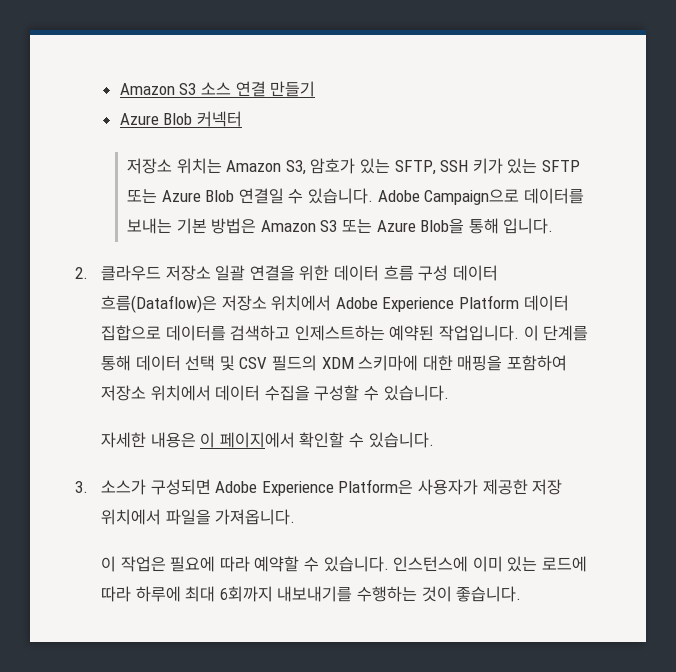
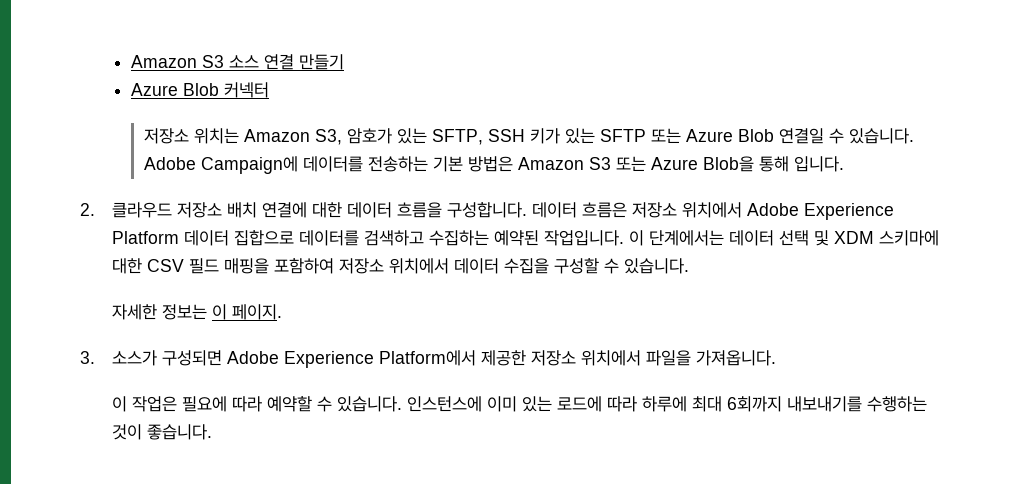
[424,188,584,205] [127,218,173,234] Campaign으로 데이터를 보내는 -> [200,156,428,174] Campaign에 데이터를 전송하는
[215,265,498,281] [101,295,218,313] 일괄 연결을 위한 데이터 흐름 구성 데이터 흐름(Dataflow)은 -> [226,202,627,218] 배치 연결에 대한 데이터 흐름을 구성합니다. 데이터 흐름은
[294,325,385,341] 인제스트하는 -> [428,230,489,246] 수집하는
[543,325,589,341] [101,355,132,371] 단계를 통해 -> [648,230,724,246] 단계에서는
[239,355,318,371] CSV 필드의 -> (829, 238) none
(453, 363) none -> [146,258,219,274] CSV 필드
[150,432,434,448] 내용은 이 페이지에서 확인할 수 있습니다. -> [161,304,282,320] 정보는 이 페이지.
[338,479,563,495] Platform은 사용자가 제공한 저장 -> [378,350,576,366] Platform에서 제공한 저장소

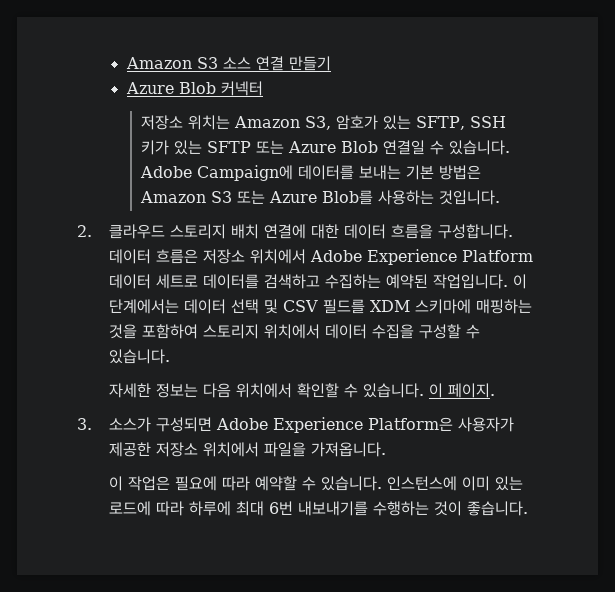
[367,156,428,172] 전송하는 -> [358,165,401,180] 보내는
[702,156,844,172] Blob을 통해 입니다. -> [321,190,500,205] Blob를 사용하는 것입니다.
[176,202,222,218] 저장소 -> [169,224,226,239] 스토리지
[233,230,294,246] 집합으로 -> [155,274,198,289] 세트로
[833,230,939,246] [111,258,384,274] XDM 스키마에 대한 CSV 필드 매핑을 포함하여 저장소 -> [282,299,532,314] [108,324,259,339] CSV 필드를 XDM 스키마에 매핑하는 것을 포함하여 스토리지
(207, 312) none -> [202,383,424,398] 다음 위치에서 확인할 수 있습니다.
[378,350,476,366] Platform에서 -> [367,417,514,432] Platform은 사용자가
[726,396,782,412] 6회까지 -> [268,501,293,515] 6번

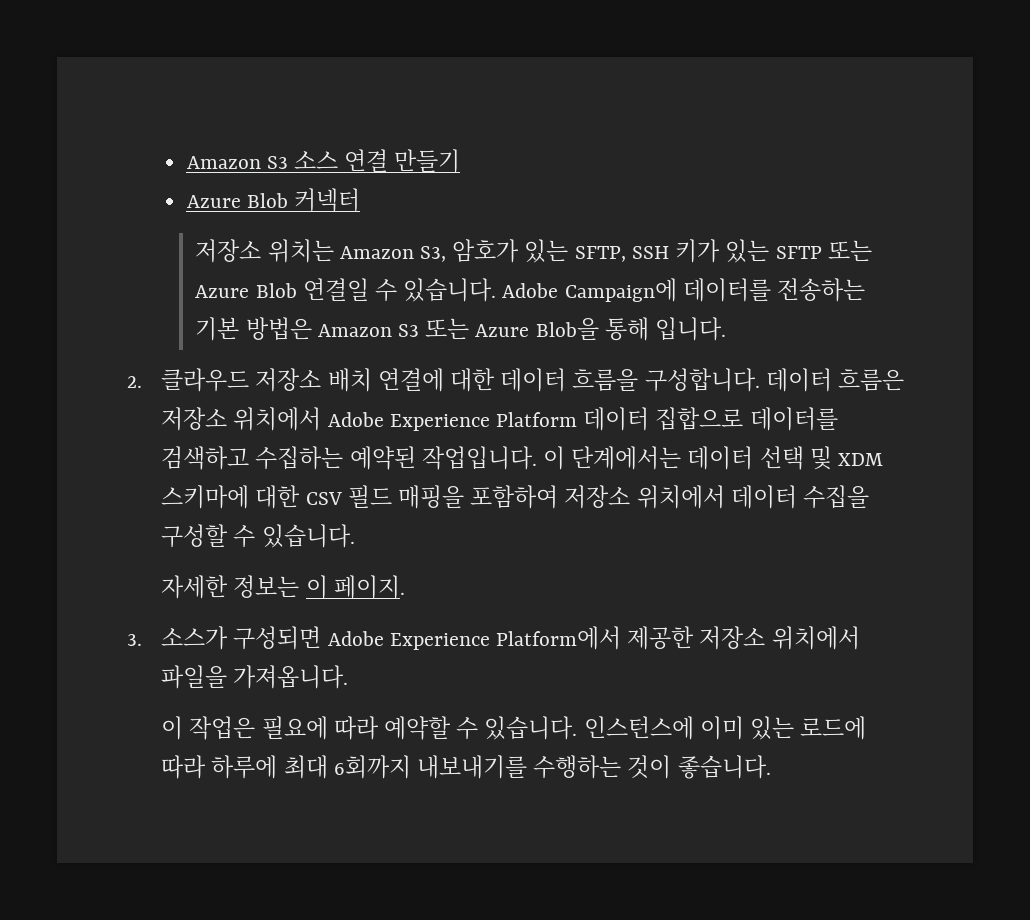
[358,165,401,180] 보내는 -> [777,278,866,302] 전송하는
[321,190,500,205] Blob를 사용하는 것입니다. -> [535,317,727,341] Blob을 통해 입니다.
[169,224,226,239] 스토리지 -> [255,368,322,392] 저장소
[155,274,198,289] 세트로 -> [655,407,744,431] 집합으로
[282,299,532,314] [108,324,259,339] CSV 필드를 XDM 스키마에 매핑하는 것을 포함하여 스토리지 -> [838,453,884,466] [161,485,631,509] XDM 스키마에 대한 CSV 필드 매핑을 포함하여 저장소
[202,383,424,398] 다음 위치에서 확인할 수 있습니다. -> (300, 586) none
[367,417,514,432] Platform은 사용자가 -> [496,626,622,650] Platform에서
[268,501,293,515] 6번 -> [333,755,411,779] 6회까지

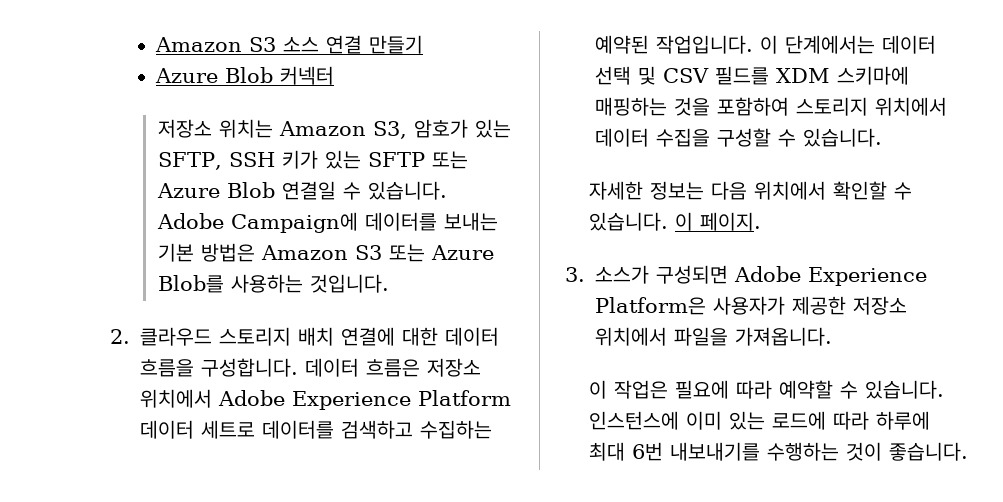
[777,278,866,302] 전송하는 -> [443,212,498,231] 보내는
[535,317,727,341] Blob을 통해 입니다. -> [157,274,389,293] Blob를 사용하는 것입니다.
[255,368,322,392] 저장소 -> [219,327,292,346] 스토리지
[655,407,744,431] 집합으로 -> [201,420,256,439] 세트로
[838,453,884,466] [161,485,631,509] XDM 스키마에 대한 CSV 필드 매핑을 포함하여 저장소 -> [663,66,910,85] [595,97,869,116] CSV 필드를 XDM 스키마에 매핑하는 것을 포함하여 스토리지
(300, 586) none -> [710,181,912,200] [588,212,668,231] 다음 위치에서 확인할 수 있습니다.
[496,626,622,650] Platform에서 -> [595,296,786,315] Platform은 사용자가
[333,755,411,779] 6회까지 -> [631,442,663,461] 6번

